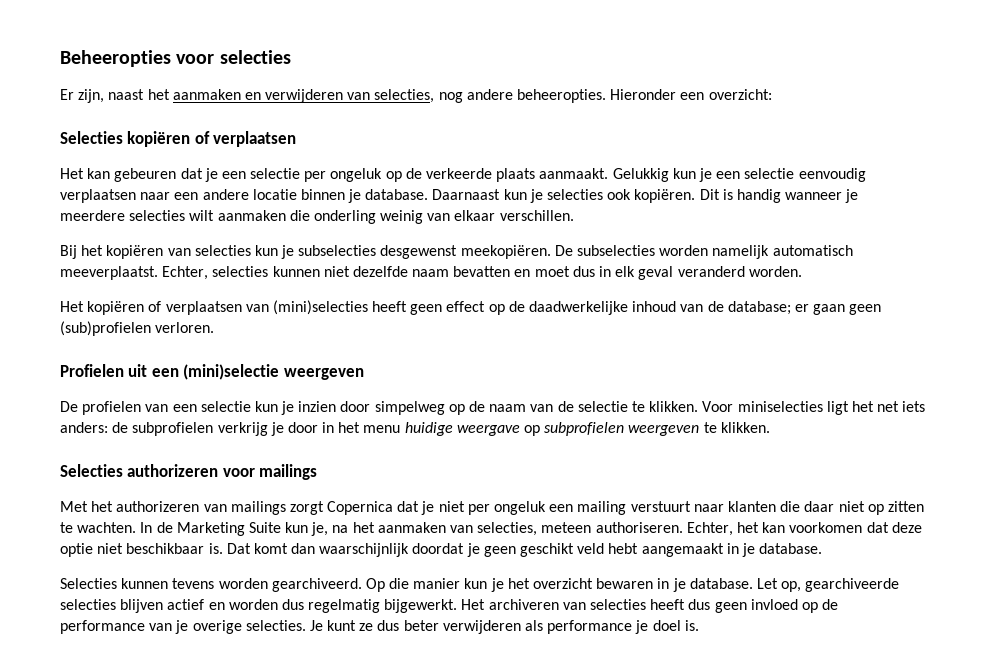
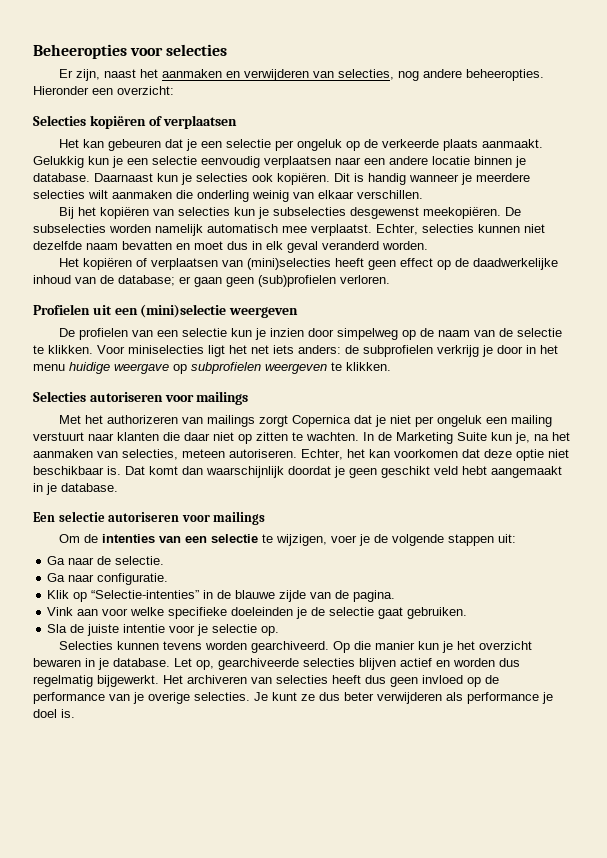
[60,266,158,280] meeverplaatst. -> [282,224,372,236] mee verplaatst.
[127,464,219,477] authorizeren -> [89,392,163,402] autoriseren
[595,522,683,533] authoriseren. -> [229,449,297,458] autoriseren.
(823, 548) none -> [33,511,266,525] [58,534,516,546] [47,556,165,565] [47,573,169,585] [47,590,396,602] [47,607,468,619] [47,624,280,636] // Een selectie autoriseren voor mailings // Om de intenties van een selectie te wijzigen, voer je de volgende stappen uit: // Ga naar de selectie. // Ga naar configuratie. // Klik op “Selectie-intenties” in de blauwe zijde van de pagina. // Vink aan voor welke specifieke doeleinden je de selectie gaat gebruiken. // Sla de juiste intentie voor je selectie op.

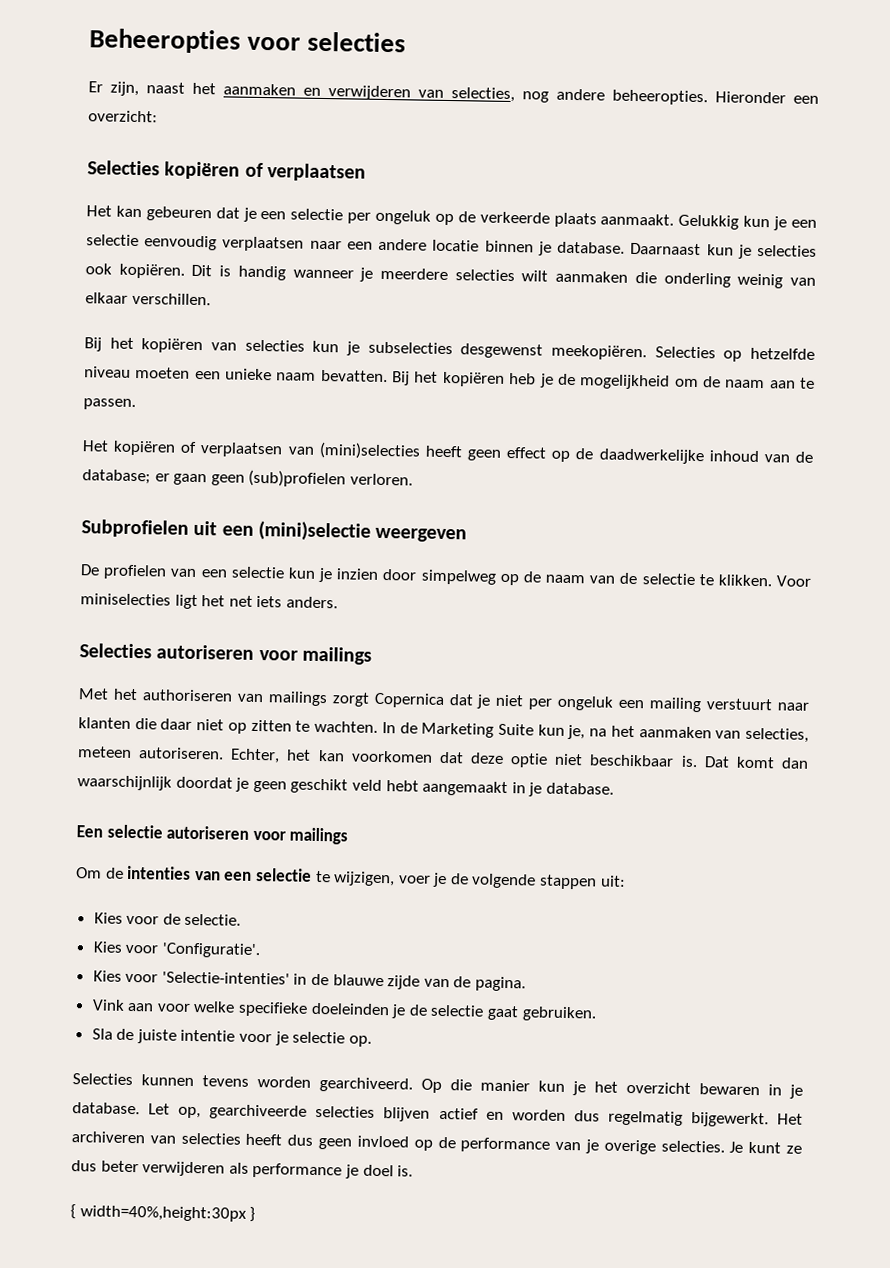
[504,207,521,216] [33,224,545,236] [33,241,428,253] De subselecties worden namelijk automatisch mee verplaatst. Echter, selecties kunnen niet dezelfde naam bevatten en moet dus in elk geval veranderd worden. -> [654,346,815,362] [84,366,816,390] [83,398,136,411] Selecties op hetzelfde niveau moeten een unieke naam bevatten. Bij het kopiëren heb je de mogelijkheid om de naam aan te passen.
[33,304,90,315] Profielen -> [81,519,189,538] Subprofielen
[298,345,558,357] [33,362,391,374] anders: de subprofielen verkrijg je door in het menu huidige weergave op subprofielen weergeven te klikken. -> [285,596,338,609] anders.
[106,415,178,424] authorizeren -> [141,689,233,702] authoriseren
[47,556,95,565] Ga naar -> [93,912,160,925] Kies voor
[47,573,169,585] [47,590,200,602] Ga naar configuratie. // Klik op “Selectie-intenties” -> [92,941,260,959] [92,970,290,985] Kies voor 'Configuratie'. // Kies voor 'Selectie-intenties'
(75, 713) none -> [70,1204,256,1223] // { width=40%,height:30px }

